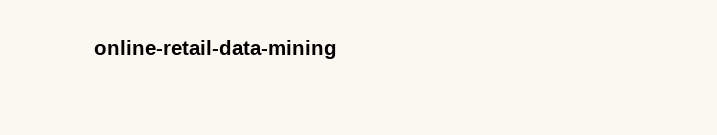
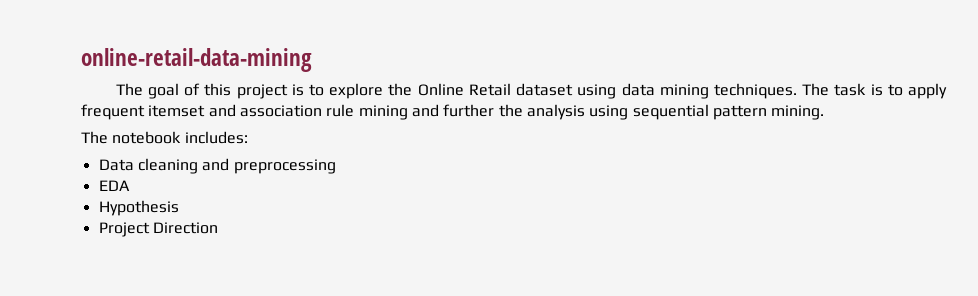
(337, 49) none -> [115,83,947,99] [81,104,825,120] [81,131,248,144] [98,158,336,174] [98,180,130,191] [98,200,179,216] [98,222,218,237] // The goal of this project is to explore the Online Retail dataset using data mining techniques. The task is to apply frequent itemset and association rule mining and further the analysis using sequential pattern mining. // The notebook includes: // Data cleaning and preprocessing // EDA // Hypothesis // Project Direction

